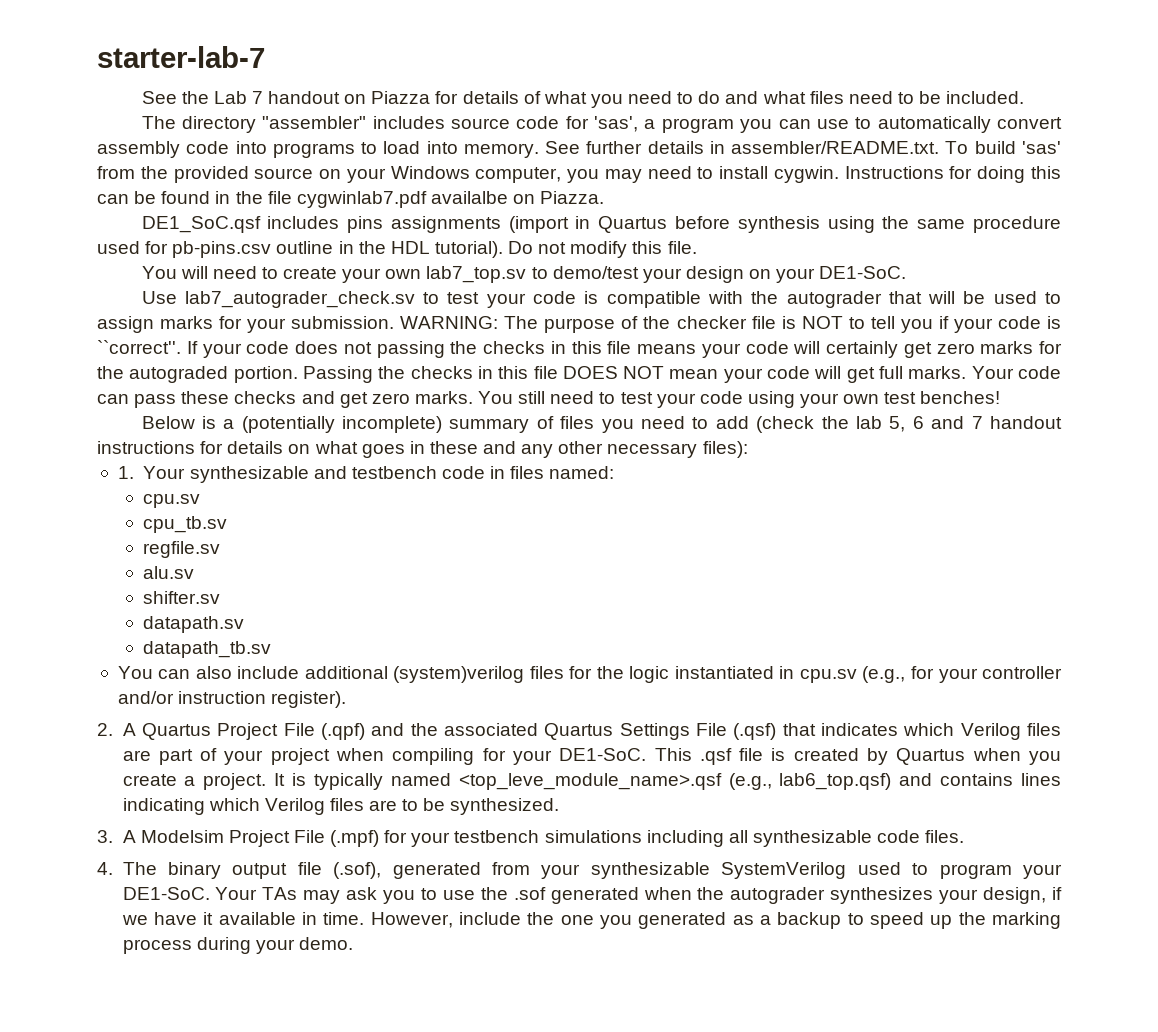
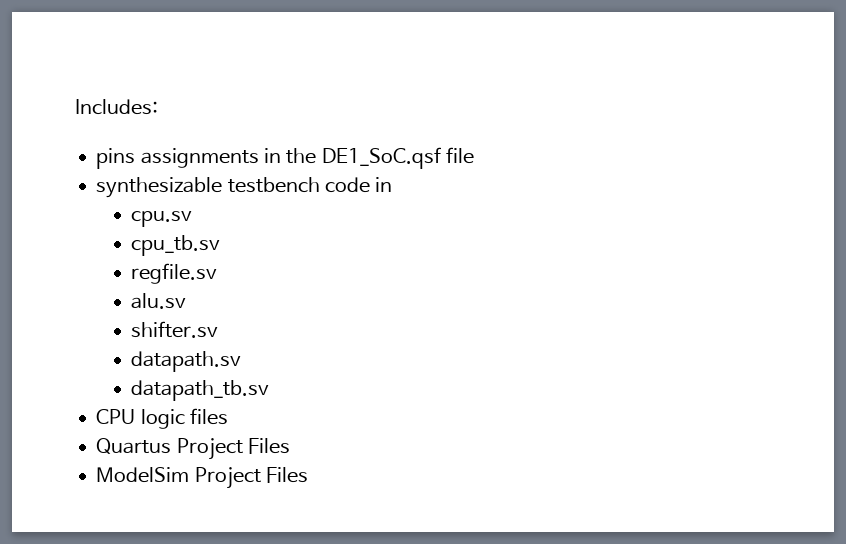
[97,46,265,68] [141,91,1025,108] [141,116,1062,133] [97,141,1061,158] [97,166,1061,183] [97,191,605,208] [141,216,1062,233] [97,241,697,258] [141,266,907,283] [141,291,1062,308] [97,316,1061,333] [97,340,1062,358] [97,366,1061,383] [97,391,1001,408] [141,416,1062,433] [97,441,748,458] [117,466,347,483] starter-lab-7 // See the Lab 7 handout on Piazza for details of what you need to do and what files need to be included. // The directory "assembler" includes source code for 'sas', a program you can use to automatically convert assembly code into programs to load into memory. See further details in assembler/README.txt. To build 'sas' from the provided source on your Windows computer, you may need to install cygwin. Instructions for doing this can be found in the file cygwinlab7.pdf availalbe on Piazza. // DE1_SoC.qsf includes pins assignments (import in Quartus before synthesis using the same procedure used for pb-pins.csv outline in the HDL tutorial). Do not modify this file. // You will need to create your own lab7_top.sv to demo/test your design on your DE1-SoC. // Use lab7_autograder_check.sv to test your code is compatible with the autograder that will be used to assign marks for your submission. WARNING: The purpose of the checker file is NOT to tell you if your code is ``correct''. If your code does not passing the checks in this file means your code will certainly get zero marks for the autograded portion. Passing the checks in this file DOES NOT mean your code will get full marks. Your code can pass these checks and get zero marks. You still need to test your code using your own test benches! // Below is a (potentially incomplete) summary of files you need to add (check the lab 5, 6 and 7 handout instructions for details on what goes in these and any other necessary files): // 1. Your synthesizable and -> [75,99,158,115] [96,147,474,169] [96,177,223,198] Includes: // pins assignments in the DE1_SoC.qsf file // synthesizable
[510,466,615,479] files named: -> (393, 184) none
[117,666,1063,683] [117,691,347,708] [97,723,1061,740] [122,748,1061,765] [122,773,1061,790] [122,798,560,815] [97,830,965,847] [97,862,1062,879] [122,887,1062,904] [121,912,1062,929] [122,937,353,954] You can also include additional (system)verilog files for the logic instantiated in cpu.sv (e.g., for your controller and/or instruction register). // 2. A Quartus Project File (.qpf) and the associated Quartus Settings File (.qsf) that indicates which Verilog files are part of your project when compiling for your DE1-SoC. This .qsf file is created by Quartus when you create a project. It is typically named <top_leve_module_name>.qsf (e.g., lab6_top.qsf) and contains lines indicating which Verilog files are to be synthesized. // 3. A Modelsim Project File (.mpf) for your testbench simulations including all synthesizable code files. // 4. The binary output file (.sof), generated from your synthesizable SystemVerilog used to program your DE1-SoC. Your TAs may ask you to use the .sof generated when the autograder synthesizes your design, if we have it available in time. However, include the one you generated as a backup to speed up the marking process during your demo. -> [96,408,228,429] [96,438,290,460] [96,467,308,489] CPU logic files // Quartus Project Files // ModelSim Project Files

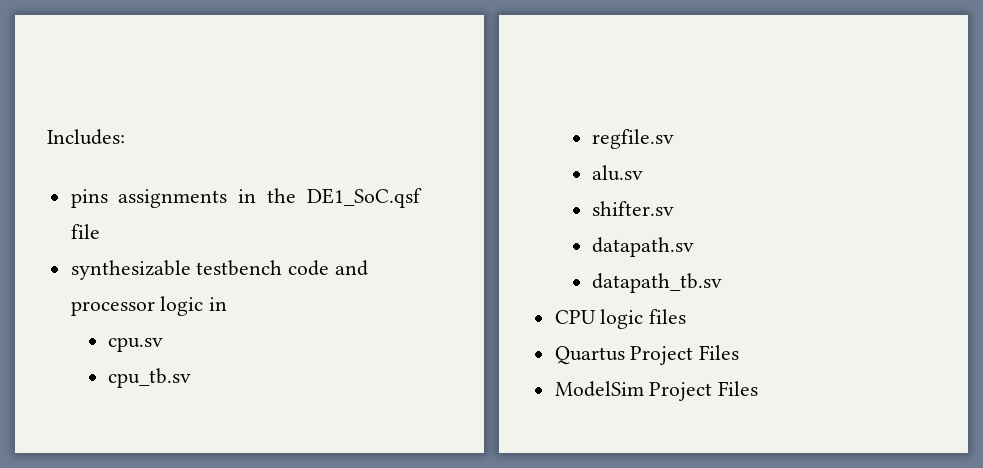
(370, 185) none -> [335,260,369,276] [70,296,204,316] and processor logic

